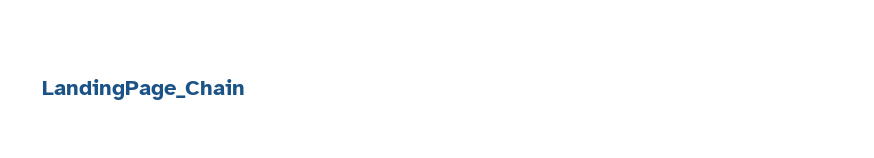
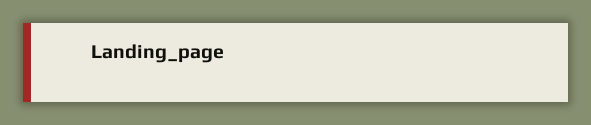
[42,79,245,100] LandingPage_Chain -> [91,44,224,63] Landing_page

